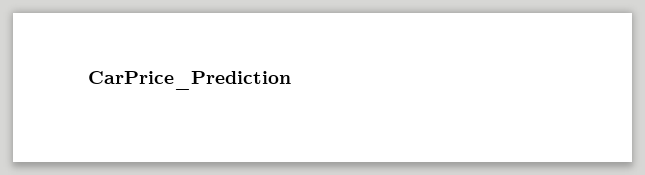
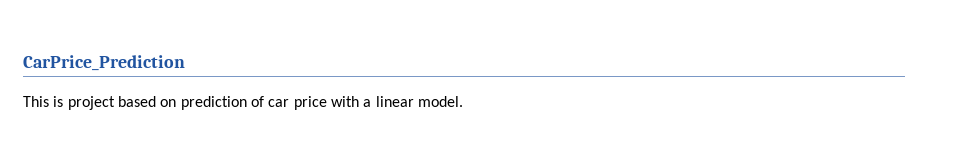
(291, 80) none -> [23,96,463,110] // This is project based on prediction of car price with a linear model.

